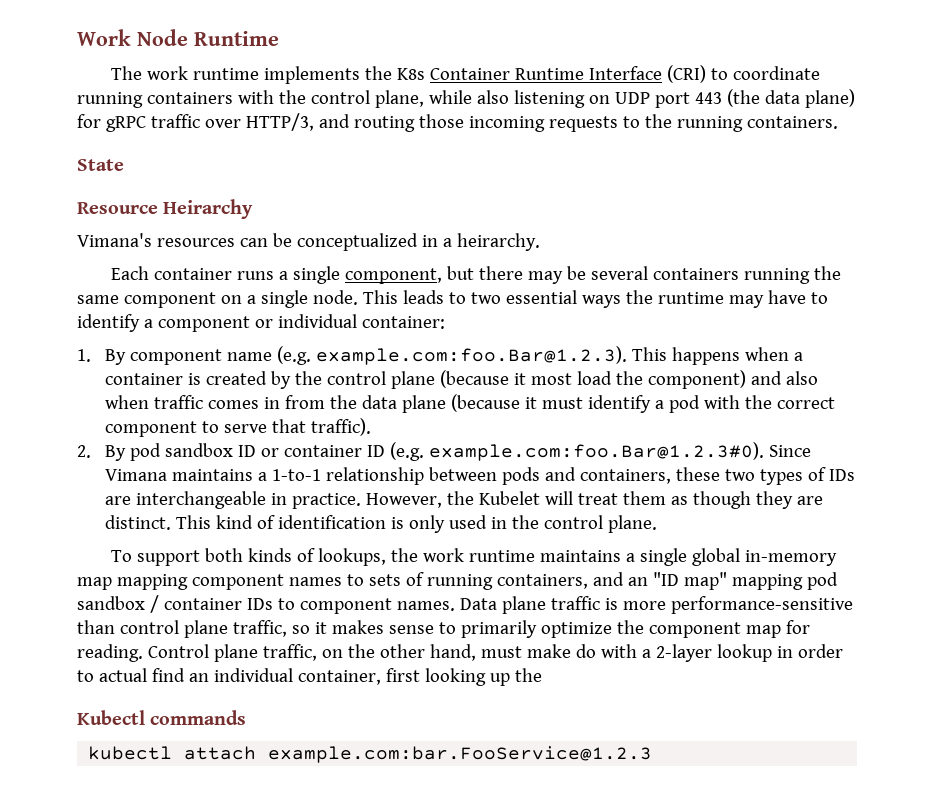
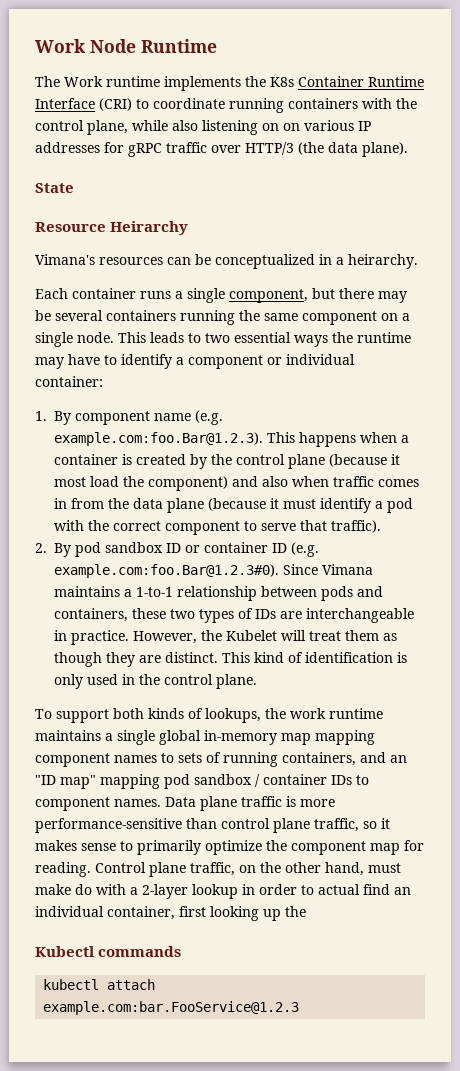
[147,66,189,80] work -> [64,76,103,87] Work
[614,89,855,108] [77,113,838,132] UDP port 443 (the data plane) for gRPC traffic over HTTP/3, and routing those incoming requests to the running containers. -> [283,120,371,131] [35,142,408,157] on various IP addresses for gRPC traffic over HTTP/3 (the data plane).

